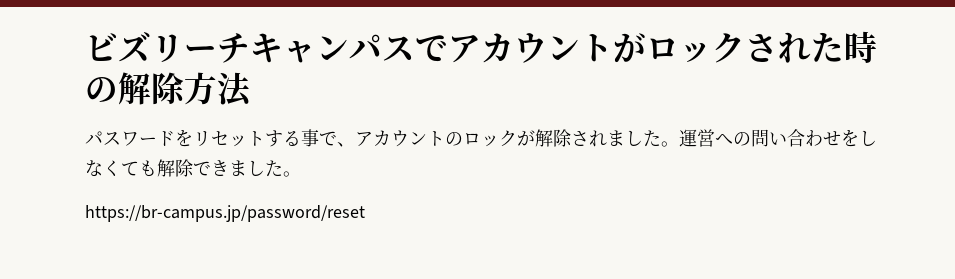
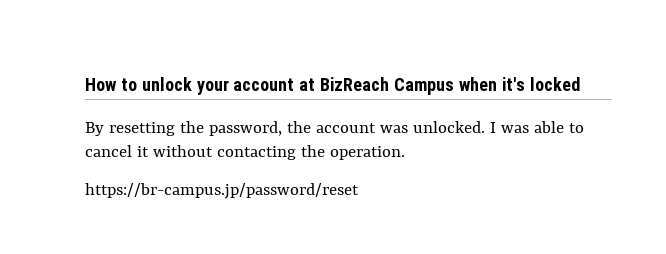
[85,31,877,63] [85,72,252,107] [85,129,877,147] [85,159,301,177] ビズリーチキャンパスでアカウントがロックされた時の解除方法 // パスワードをリセットする事で、アカウントのロックが解除されました。運営への問い合わせをしなくても解除できました。 -> [85,77,580,95] [85,121,584,136] [85,145,405,160] How to unlock your account at BizReach Campus when it's locked // By resetting the password, the account was unlocked. I was able to cancel it without contacting the operation.

